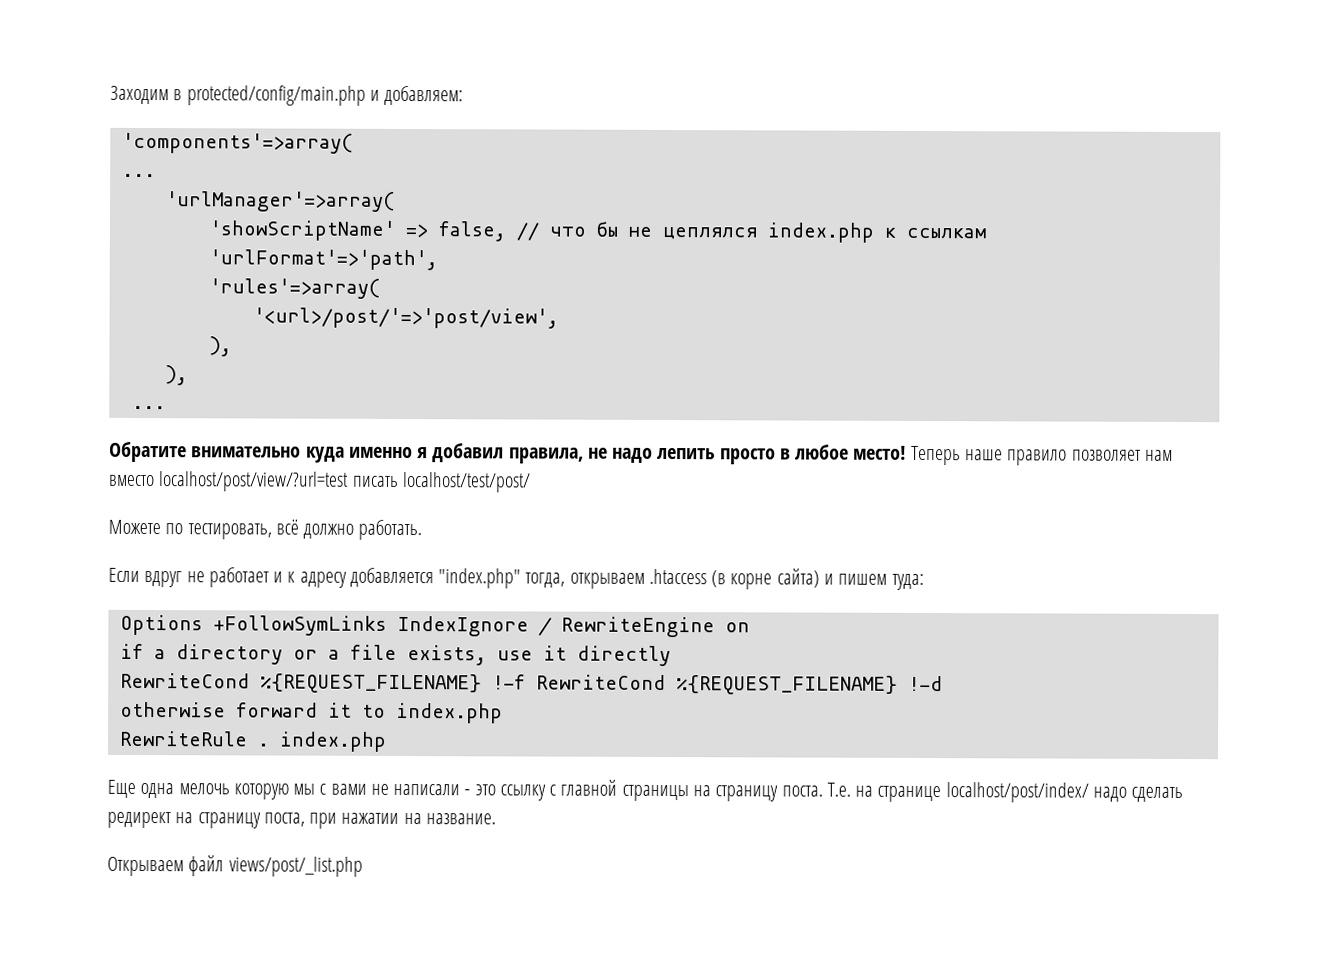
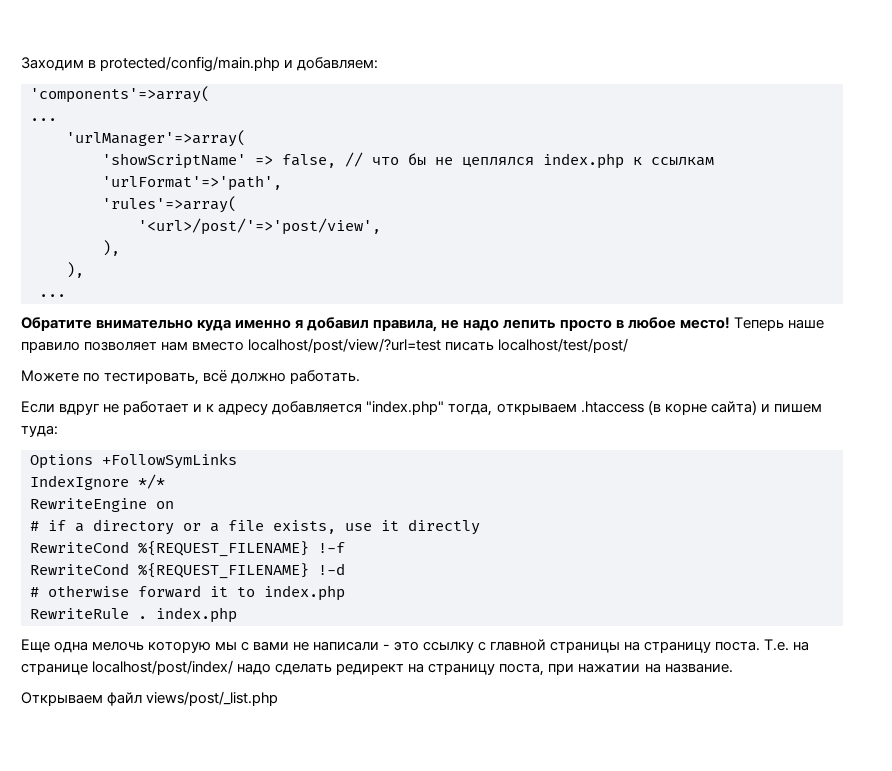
[396,615,552,637] IndexIgnore / -> [30,474,165,490] // IndexIgnore */* //
(750, 627) none -> [30,521,39,531] #
(526, 682) none -> (345, 547) //
(943, 683) none -> [30,587,39,597] #

